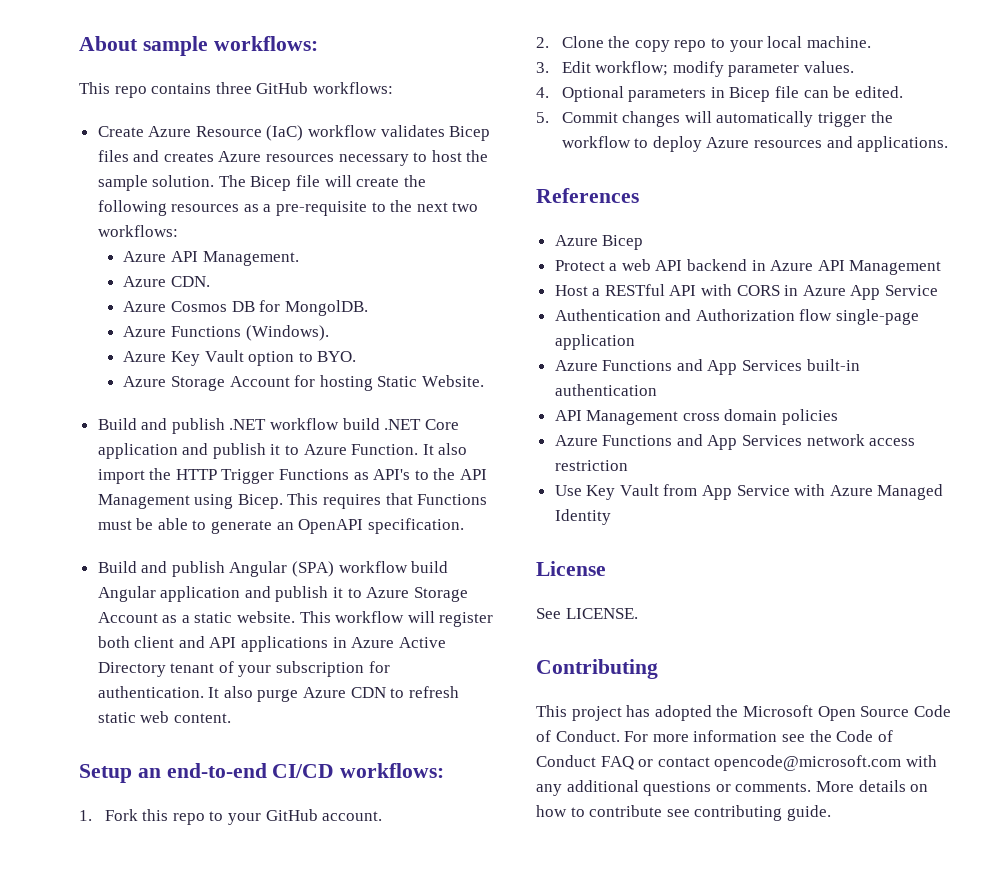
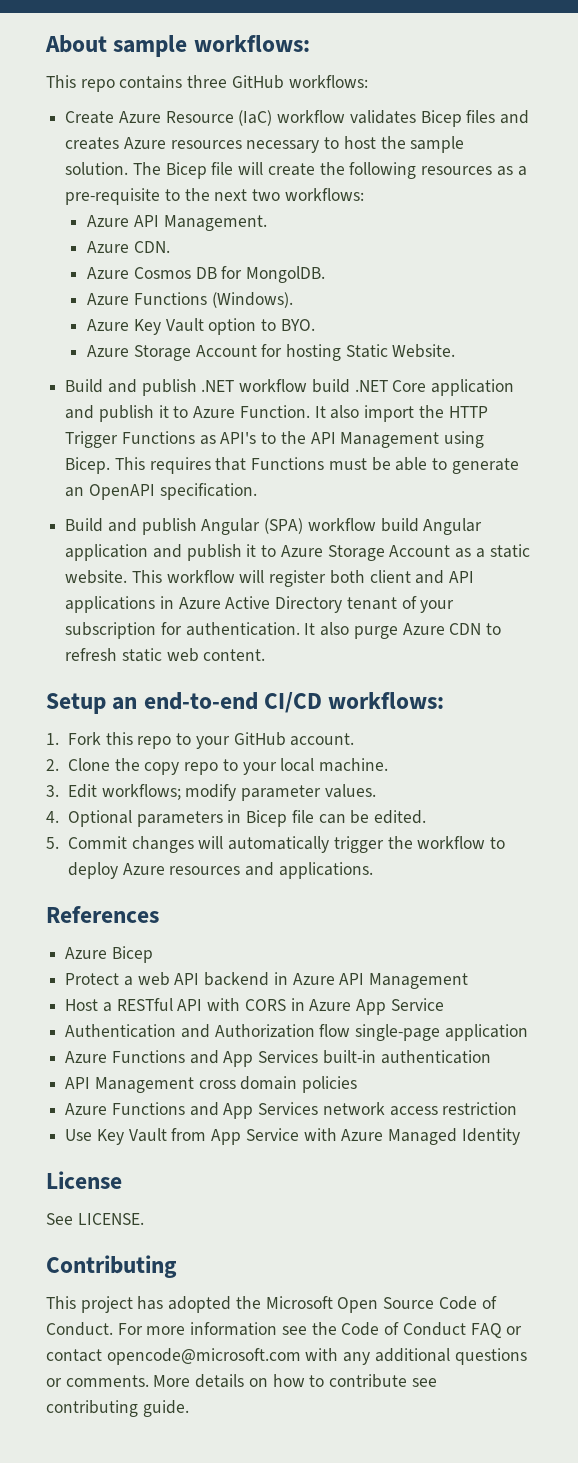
[595,61,669,76] workflow; -> [101,784,181,800] workflows;

